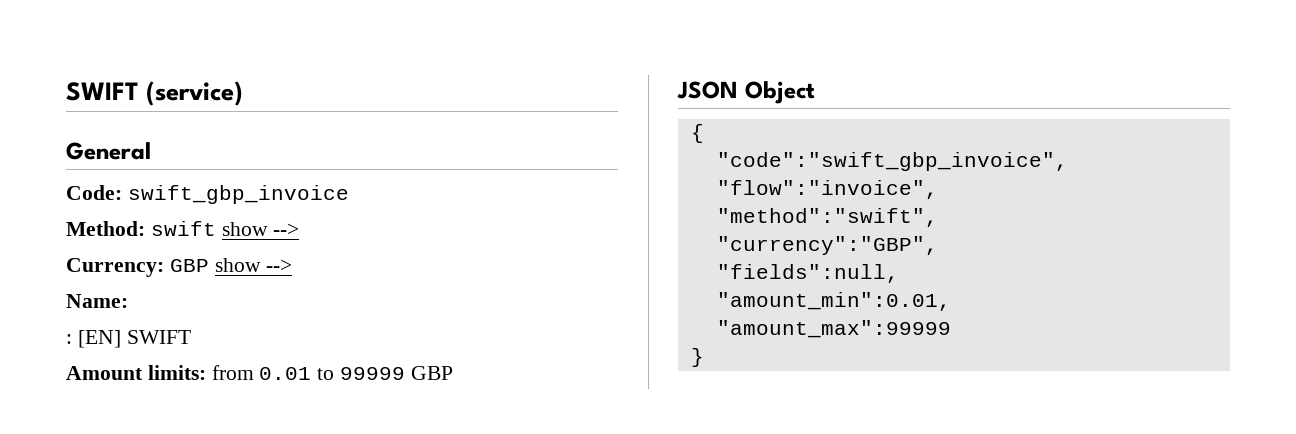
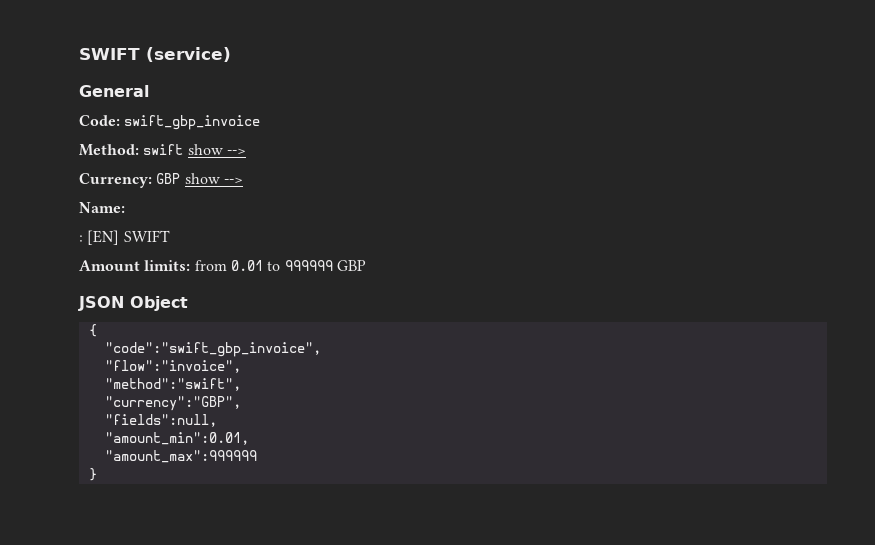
[340,367,406,380] 99999 -> [284,260,333,271] 999999
[716,320,951,338] "amount_max":99999 -> [104,450,257,463] "amount_max":999999

